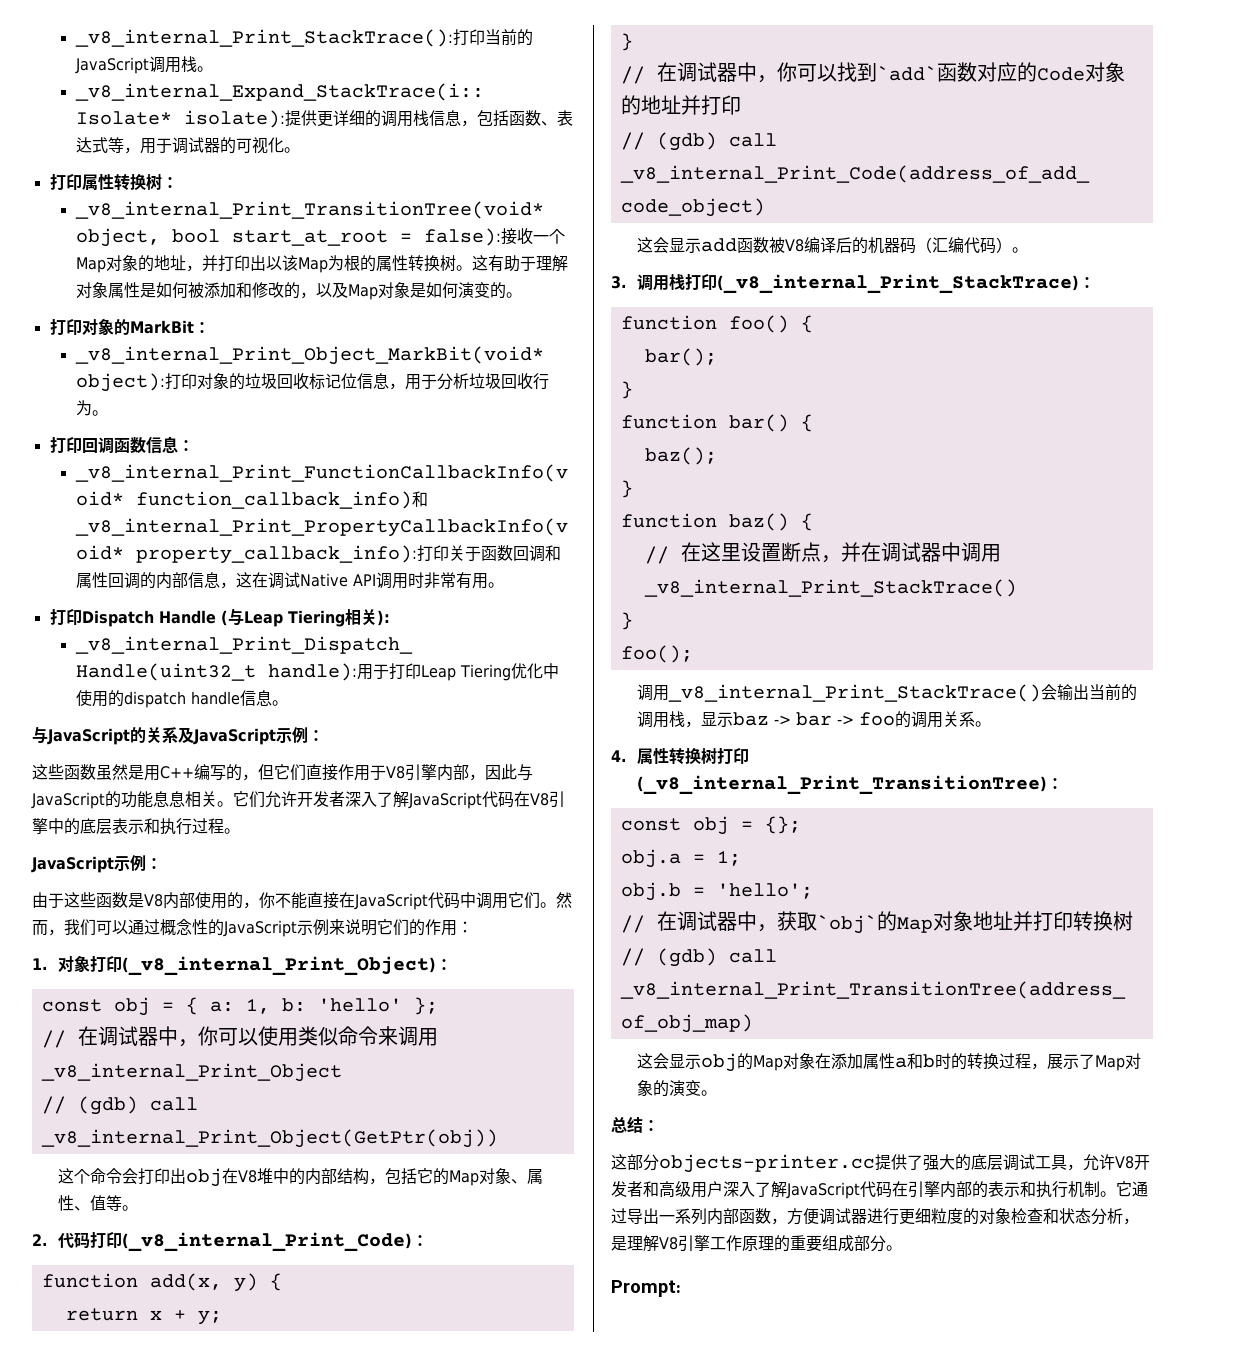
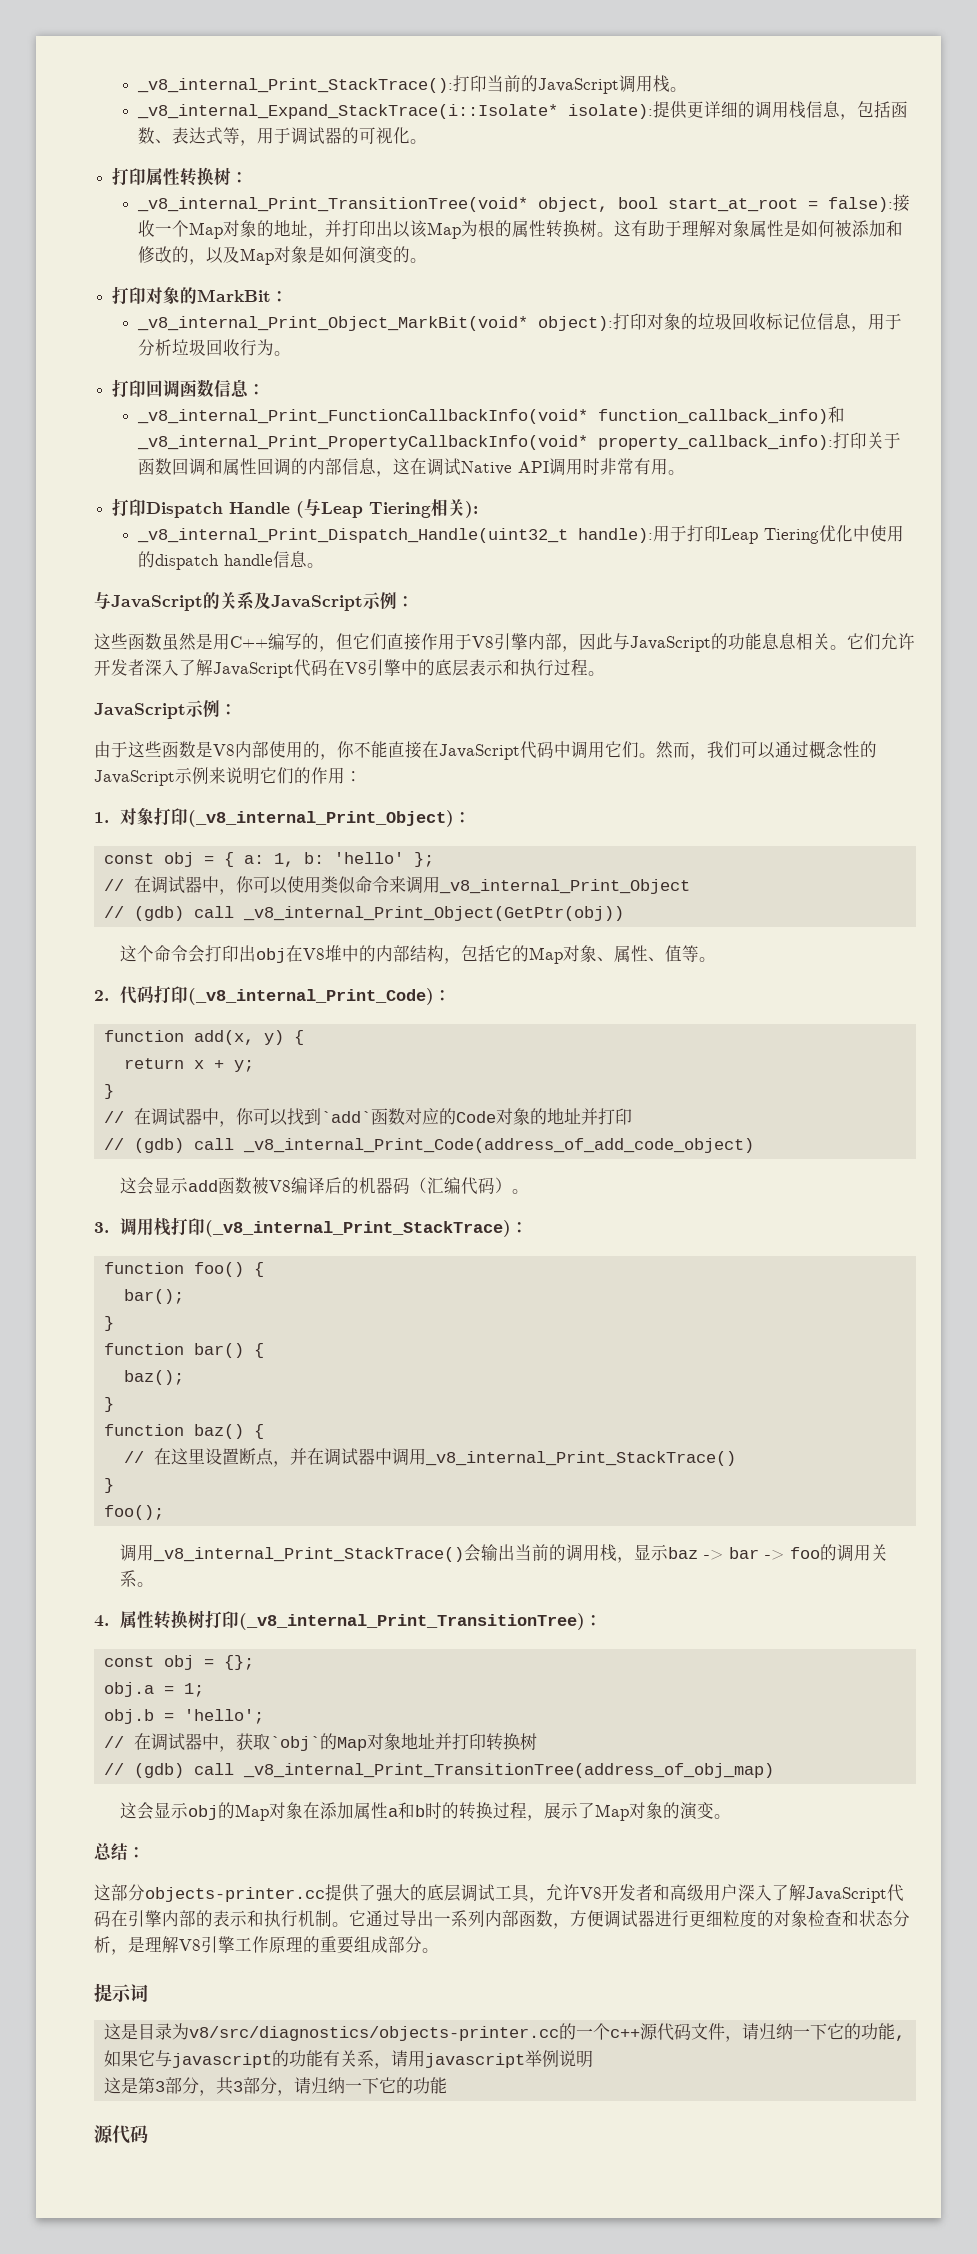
[611,1280,681,1297] Prompt: -> [94,1983,148,2002] [103,2023,905,2042] [103,2050,593,2069] [103,2077,447,2096] [94,2125,148,2144] 提示词 // 这是目录为v8/src/diagnostics/objects-printer.cc的一个c++源代码文件，请归纳一下它的功能,如果它与javascript的功能有关系，请用javascript举例说明 // 这是第3部分，共3部分，请归纳一下它的功能 // 源代码

